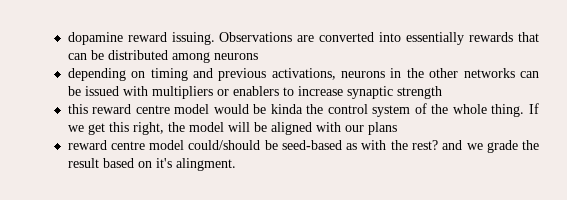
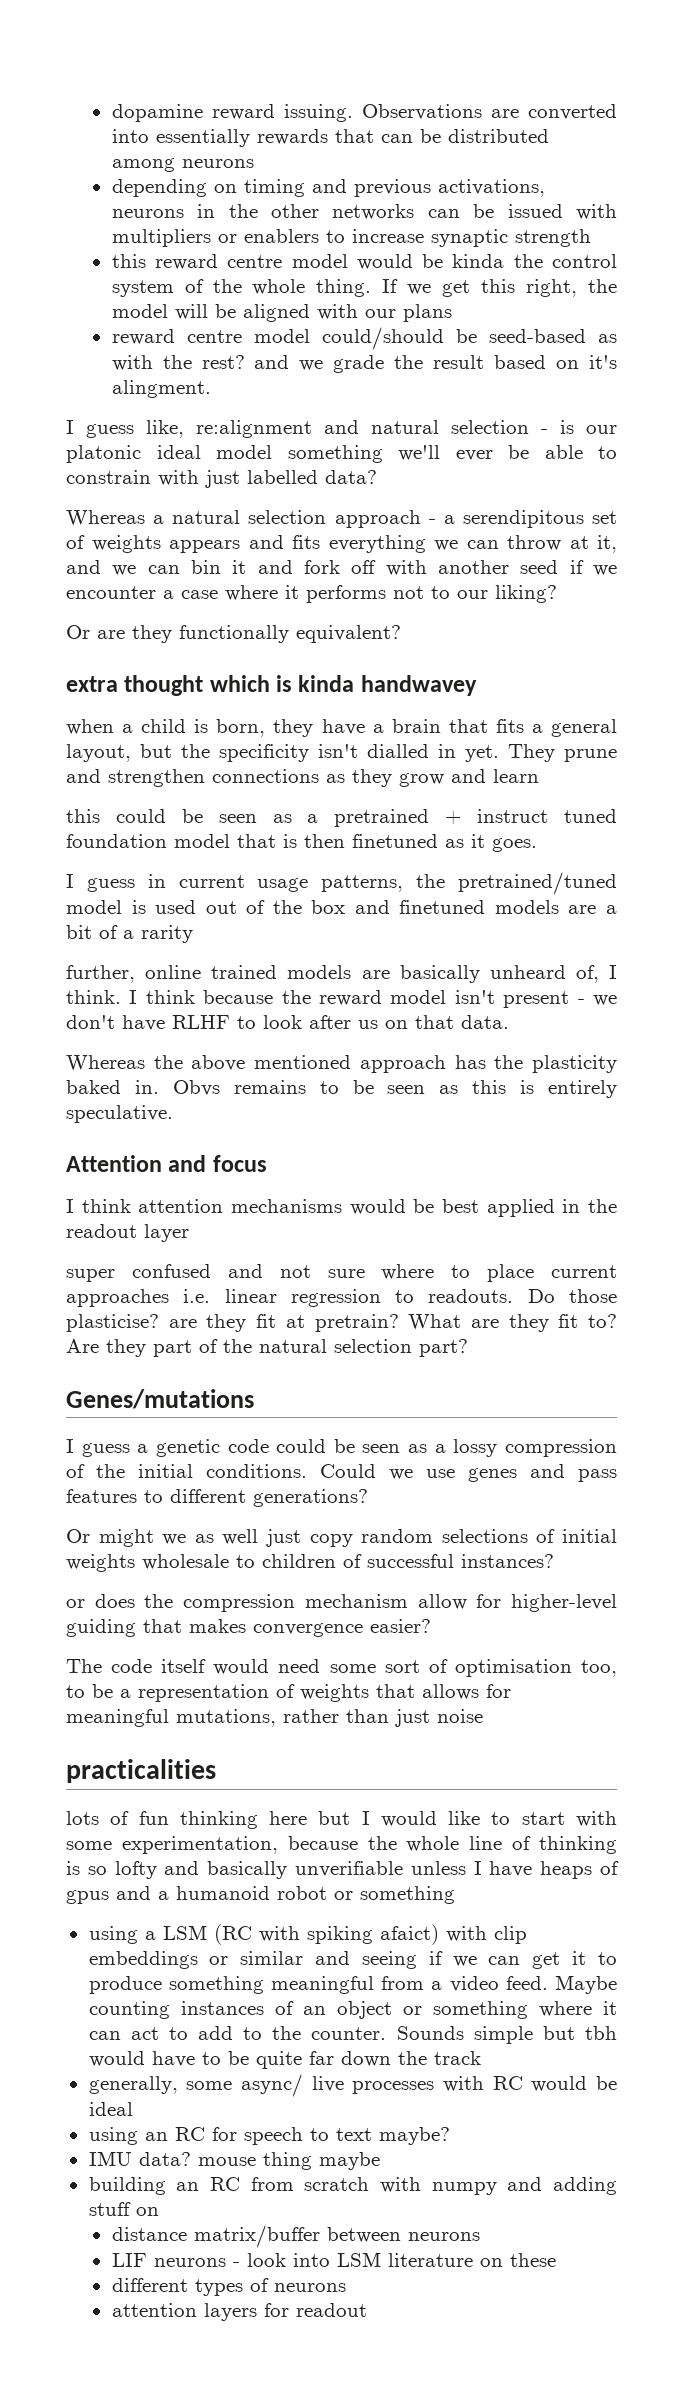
(236, 164) none -> [66,420,617,438] [66,445,617,463] [66,470,377,488] [66,510,617,528] [66,535,617,553] [66,560,617,576] [66,585,557,603] [66,625,401,643] [66,675,477,696] [66,719,617,737] [66,744,617,762] [66,769,539,787] [66,809,617,827] [66,834,537,852] [66,872,617,895] [66,900,617,914] [66,925,193,943] [66,965,617,983] [66,990,617,1008] [66,1015,509,1031] [66,1055,617,1073] [66,1080,617,1098] [66,1105,173,1123] [66,1155,267,1172] [66,1199,618,1217] [66,1224,189,1242] [66,1264,617,1282] [66,1289,617,1307] [66,1314,617,1332] [66,1339,468,1357] [66,1389,254,1409] [66,1439,617,1457] [66,1464,617,1482] [66,1489,368,1507] [66,1529,617,1547] [66,1554,554,1572] [66,1594,617,1612] [66,1619,431,1637] [66,1659,617,1677] [66,1684,511,1702] [66,1709,483,1727] [66,1759,216,1783] [66,1811,617,1829] [66,1836,617,1854] [66,1861,619,1879] [66,1886,455,1904] [88,1924,527,1945] [88,1951,618,1969] [88,1975,617,1994] [88,2001,617,2019] [88,2026,617,2044] [88,2051,481,2069] [88,2074,617,2097] [88,2102,133,2116] [88,2127,450,2145] [88,2151,380,2170] [88,2177,617,2195] [88,2202,159,2216] [111,2225,480,2248] [111,2252,556,2267] [111,2278,346,2296] [111,2303,367,2321] // I guess like, re:alignment and natural selection - is our platonic ideal model something we'll ever be able to constrain with just labelled data? // Whereas a natural selection approach - a serendipitous set of weights appears and fits everything we can throw at it, and we can bin it and fork off with another seed if we encounter a case where it performs not to our liking? // Or are they functionally equivalent? // extra thought which is kinda handwavey // when a child is born, they have a brain that fits a general layout, but the specificity isn't dialled in yet. They prune and strengthen connections as they grow and learn // this could be seen as a pretrained + instruct tuned foundation model that is then finetuned as it goes. // I guess in current usage patterns, the pretrained/tuned model is used out of the box and finetuned models are a bit of a rarity // further, online trained models are basically unheard of, I think. I think because the reward model isn't present - we don't have RLHF to look after us on that data. // Whereas the above mentioned approach has the plasticity baked in. Obvs remains to be seen as this is entirely speculative. // Attention and focus // I think attention mechanisms would be best applied in the readout layer // super confused and not sure where to place current approaches i.e. linear regression to readouts. Do those plasticise? are they fit at pretrain? What are they fit to? Are they part of the natural selection part? // Genes/mutations // I guess a genetic code could be seen as a lossy compression of the initial conditions. Could we use genes and pass features to different generations? // Or might we as well just copy random selections of initial weights wholesale to children of successful instances? // or does the compression mechanism allow for higher-level guiding that makes convergence easier? // The code itself would need some sort of optimisation too, to be a representation of weights that allows for meaningful mutations, rather than just noise // practicalities // lots of fun thinking here but I would like to start with some experimentation, because the whole line of thinking is so lofty and basically unverifiable unless I have heaps of gpus and a humanoid robot or something // using a LSM (RC with spiking afaict) with clip embeddings or similar and seeing if we can get it to produce something meaningful from a video feed. Maybe counting instances of an object or something where it can act to add to the counter. Sounds simple but tbh would have to be quite far down the track // generally, some async/ live processes with RC would be ideal // using an RC for speech to text maybe? // IMU data? mouse thing maybe // building an RC from scratch with numpy and adding stuff on // distance matrix/buffer between neurons // LIF neurons - look into LSM literature on these // different types of neurons // attention layers for readout

